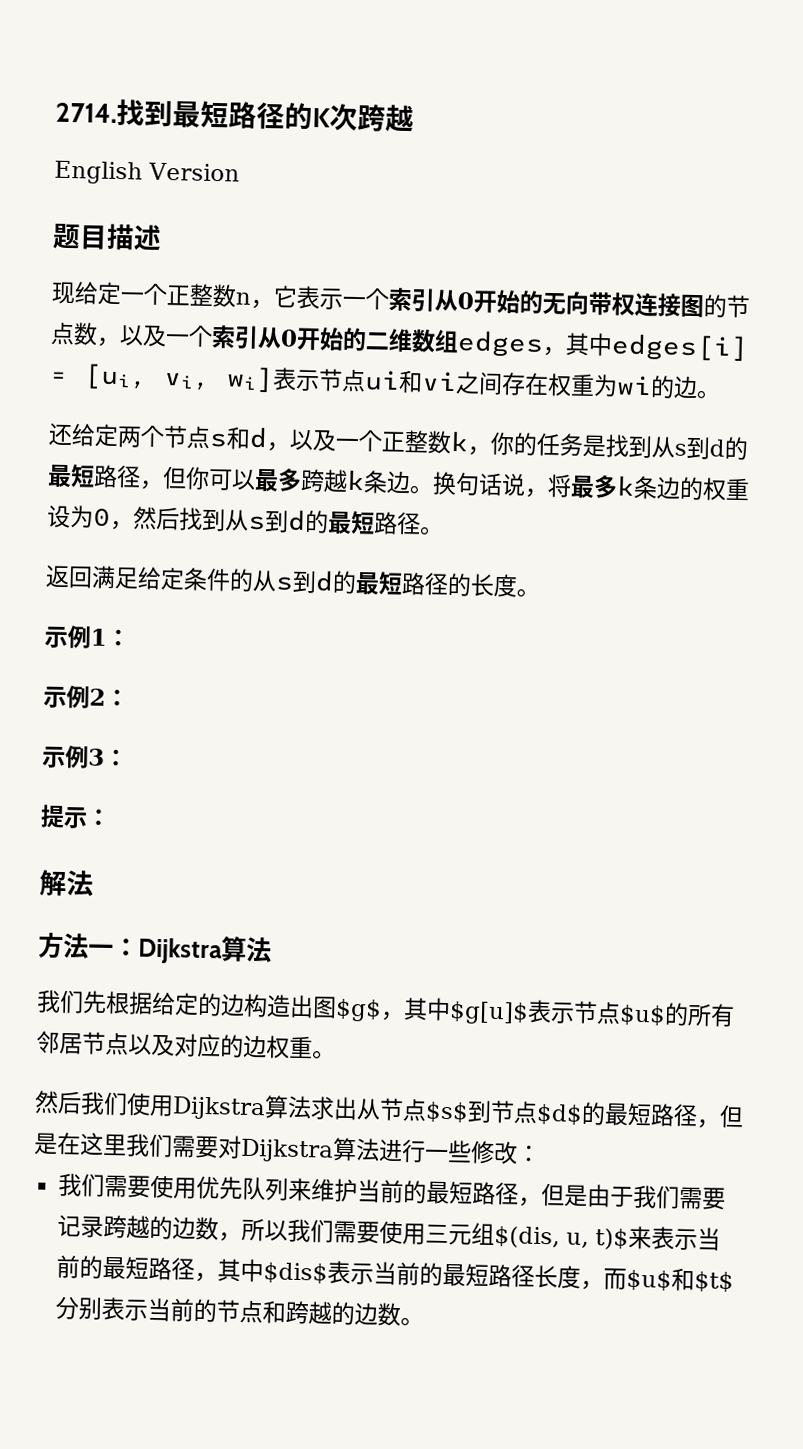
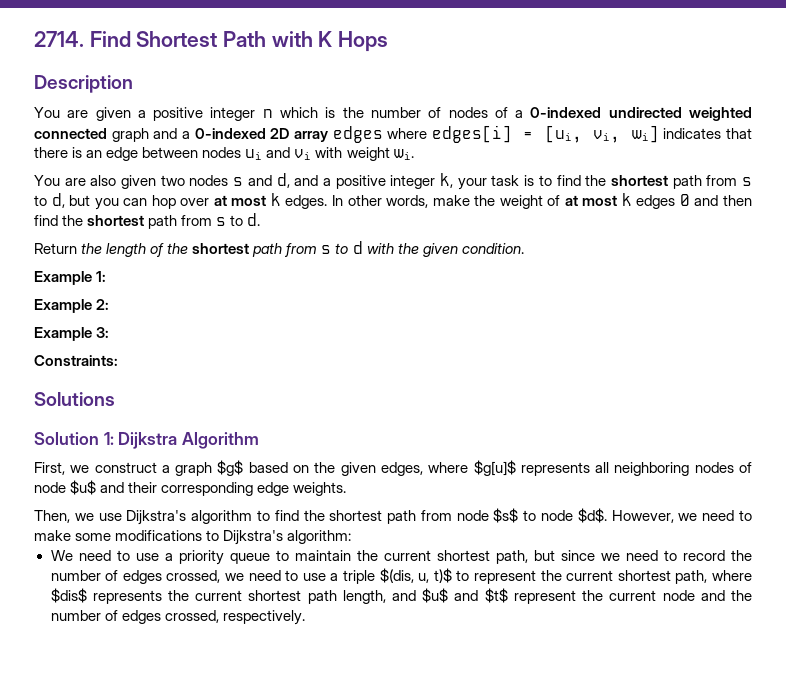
[116,98,414,133] [54,160,240,185] [52,223,162,251] [51,281,750,319] [50,321,613,357] 找到最短路径的K次跨越 // English Version // 题目描述 // 现给定一个正整数n，它表示一个索引从0开始的无向带权连接图的节点数，以及一个索引从0开始的二维数组edges，其中 -> [89,31,389,52] [34,75,133,93] [34,107,752,121] [34,126,428,143] Find Shortest Path with K Hops // Description // You are given a positive integer n which is the number of nodes of a 0-indexed undirected weighted connected graph and a 0-indexed 2D array edges where
[272,367,721,400] [48,422,749,461] [47,464,750,501] [47,504,444,536] [45,564,540,598] [44,625,130,649] [43,685,129,709] [42,745,128,769] [40,804,111,829] [39,869,94,897] [38,932,272,965] [36,989,735,1027] [36,1030,336,1059] [34,1090,744,1129] [33,1131,541,1165] [58,1172,727,1210] [57,1214,722,1251] [56,1254,735,1294] [55,1295,425,1327] 表示节点ui和vi之间存在权重为wi的边。 // 还给定两个节点s和d，以及一个正整数k，你的任务是找到从s到d的最短路径，但你可以最多跨越k条边。换句话说，将最多k条边的权重设为0，然后找到从s到d的最短路径。 // 返回满足给定条件的从s到d的最短路径的长度。 // 示例1： // 示例2： // 示例3： // 提示： // 解法 // 方法一：Dijkstra算法 // 我们先根据给定的边构造出图$g$，其中$g[u]$表示节点$u$的所有邻居节点以及对应的边权重。 // 然后我们使用Dijkstra算法求出从节点$s$到节点$d$的最短路径，但是在这里我们需要对Dijkstra算法进行一些修改： // 我们需要使用优先队列来维护当前的最短路径，但是由于我们需要记录跨越的边数，所以我们需要使用三元组$(dis, u, t)$来表示当前的最短路径，其中$dis$表示当前的最短路径长度，而$u$和$t$分别表示当前的节点和跨越的边数。 -> [663,128,752,139] [34,147,414,161] [34,173,752,190] [34,193,752,210] [34,213,261,229] [34,241,524,257] [34,271,107,285] [34,299,110,313] [34,327,110,341] [34,355,118,366] [34,392,115,406] [34,432,259,449] [34,460,752,476] [34,480,347,496] [34,508,752,525] [34,530,352,545] [50,550,752,565] [50,568,753,584] [50,588,752,604] [50,610,305,625] indicates that there is an edge between nodes ui and vi with weight wi. // You are also given two nodes s and d, and a positive integer k, your task is to find the shortest path from s to d, but you can hop over at most k edges. In other words, make the weight of at most k edges 0 and then find the shortest path from s to d. // Return the length of the shortest path from s to d with the given condition. // Example 1: // Example 2: // Example 3: // Constraints: // Solutions // Solution 1: Dijkstra Algorithm // First, we construct a graph $g$ based on the given edges, where $g[u]$ represents all neighboring nodes of node $u$ and their corresponding edge weights. // Then, we use Dijkstra's algorithm to find the shortest path from node $s$ to node $d$. However, we need to make some modifications to Dijkstra's algorithm: // We need to use a priority queue to maintain the current shortest path, but since we need to record the number of edges crossed, we need to use a triple $(dis, u, t)$ to represent the current shortest path, where $dis$ represents the current shortest path length, and $u$ and $t$ represent the current node and the number of edges crossed, respectively.

